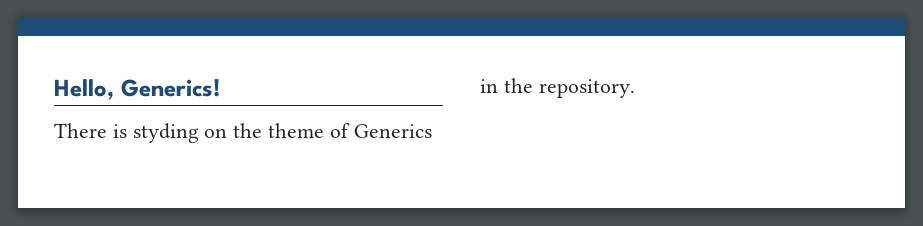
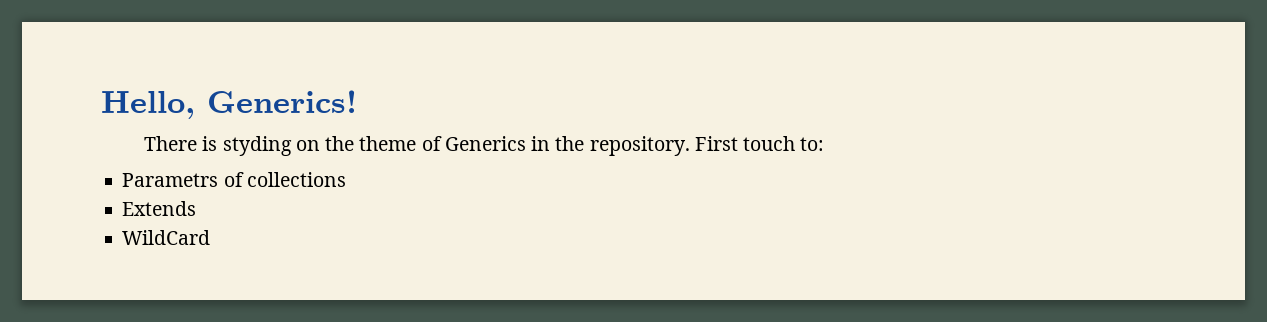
(635, 88) none -> [694,136,825,151] [122,172,346,187] [122,201,197,216] [122,230,211,245] First touch to: // Parametrs of collections // Extends // WildCard

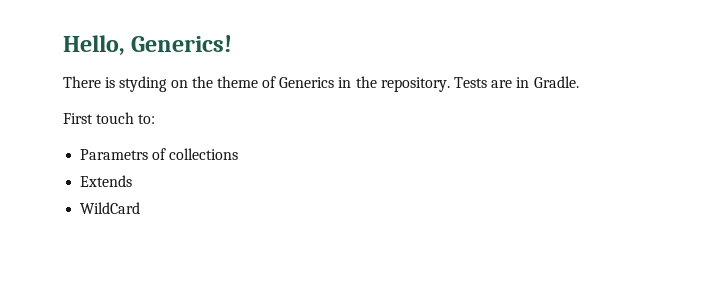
(690, 146) none -> [454,76,579,88] Tests are in Gradle. //

